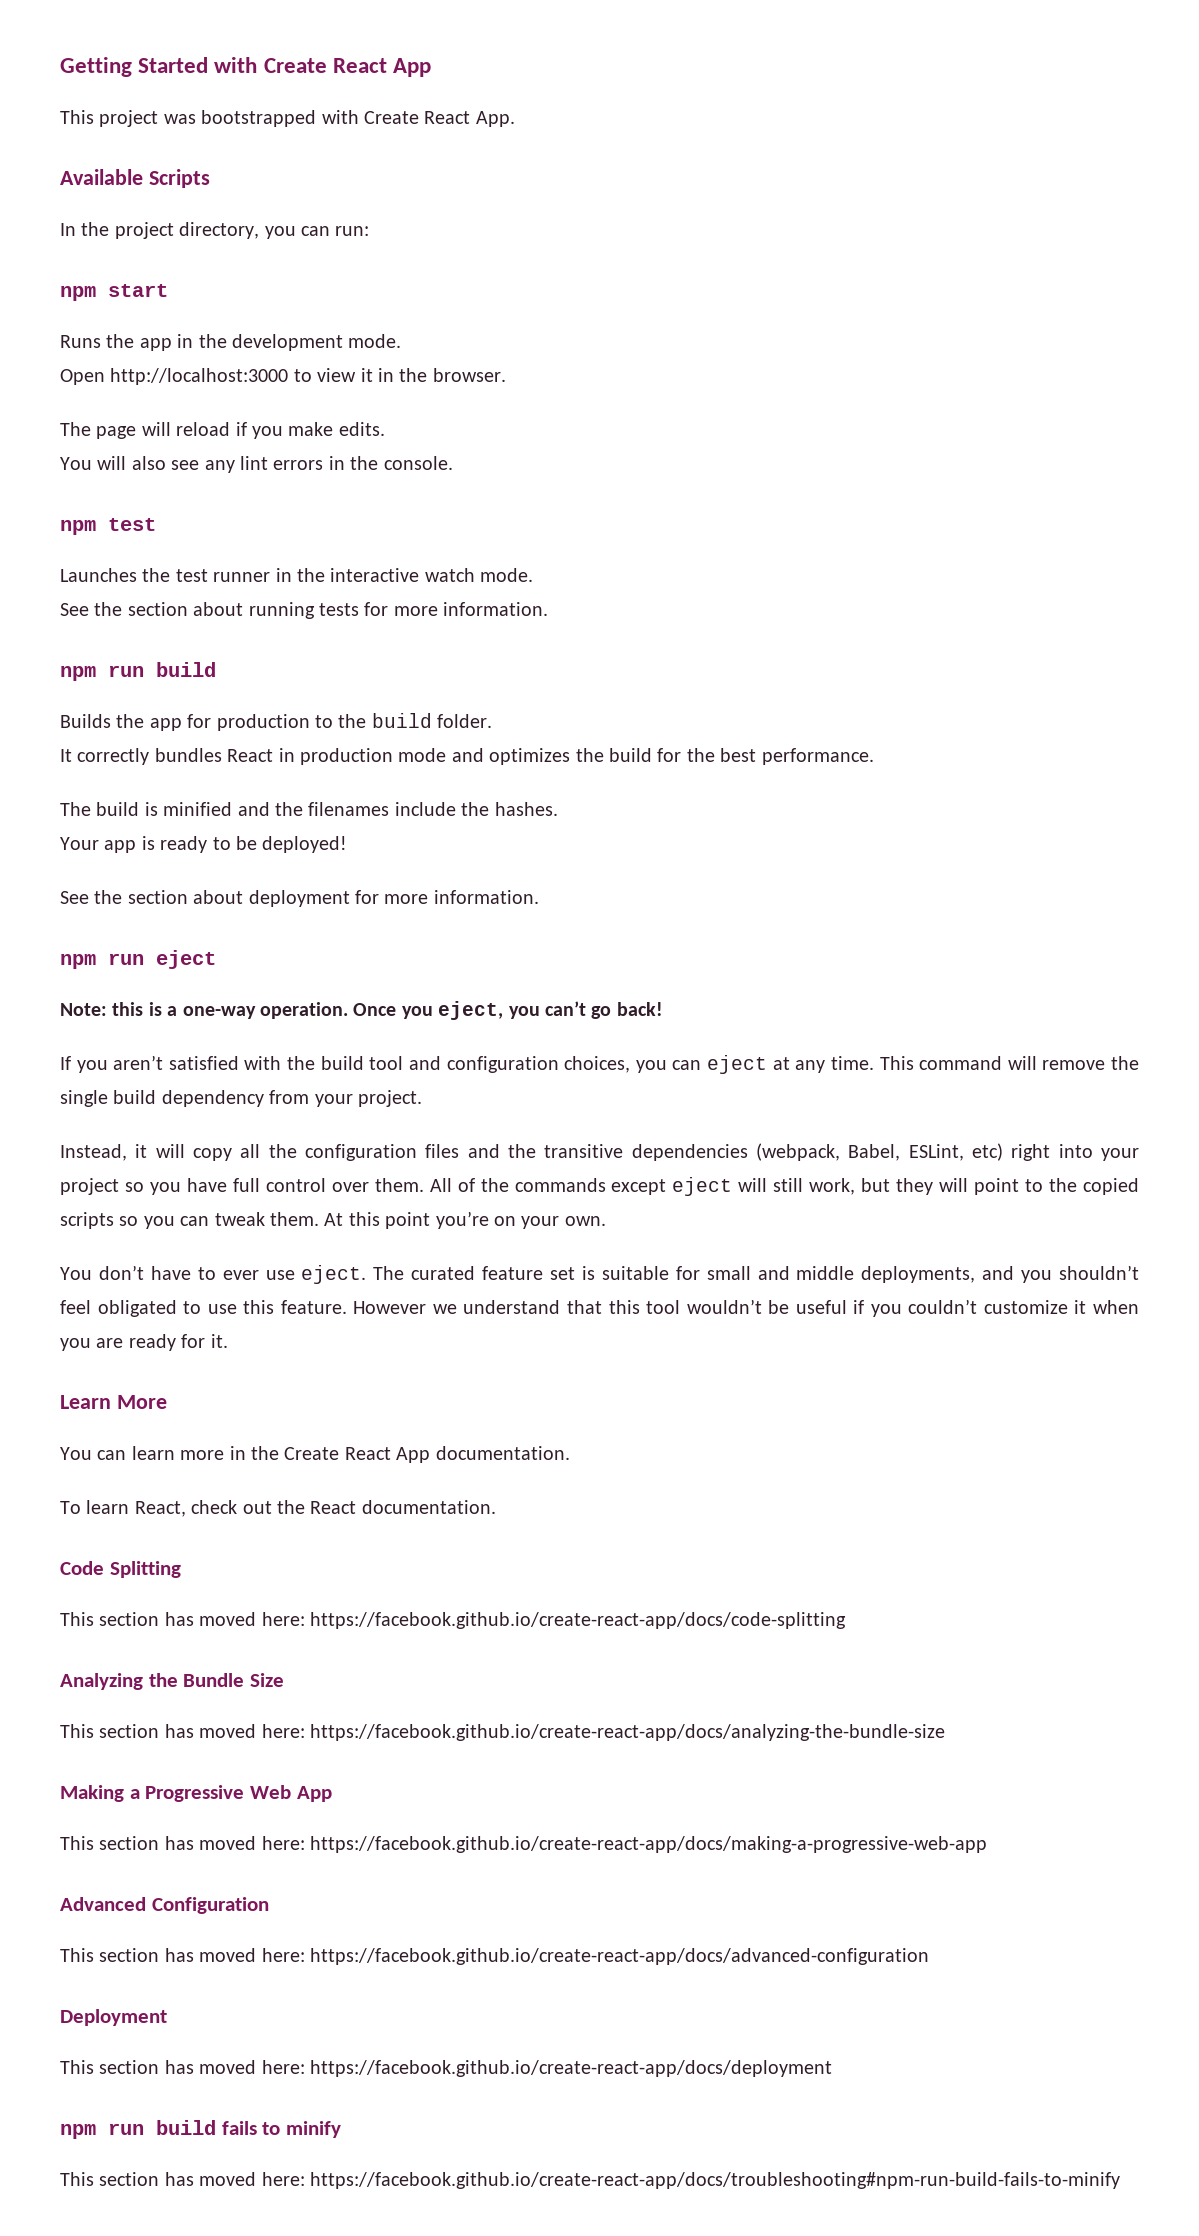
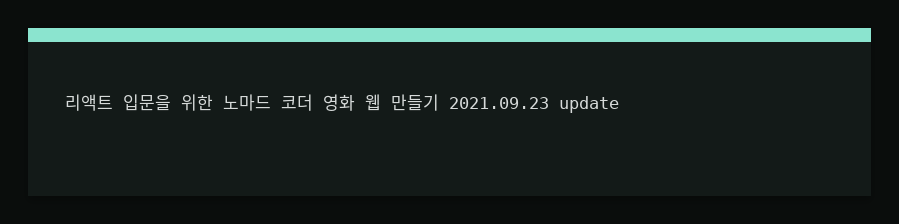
[60,57,432,77] [60,110,515,127] [60,169,210,188] [60,222,370,239] [60,284,168,301] [60,334,402,351] [60,368,506,385] [60,422,385,439] [60,456,453,473] [60,518,156,535] [60,568,534,582] [60,602,549,619] [60,662,216,681] [60,713,493,731] [60,748,874,765] [60,802,558,816] [60,836,348,853] [60,890,539,907] [60,950,216,969] [60,1001,663,1020] [60,1055,1139,1074] [60,1090,422,1107] [60,1143,1140,1161] [60,1177,1139,1196] [60,1211,606,1229] [60,1265,1139,1284] [60,1299,1139,1317] [60,1334,228,1351] [60,1395,167,1409] [60,1446,570,1463] [60,1500,496,1517] [60,1561,181,1578] [60,1612,846,1629] [60,1673,285,1690] [60,1724,945,1741] [60,1785,332,1802] [60,1836,987,1853] [60,1897,269,1914] [60,1948,929,1965] [60,2009,167,2026] [60,2060,832,2077] [60,2120,342,2139] [60,2172,1120,2189] Getting Started with Create React App // This project was bootstrapped with Create React App. // Available Scripts // In the project directory, you can run: // npm start // Runs the app in the development mode. // Open http://localhost:3000 to view it in the browser. // The page will reload if you make edits. // You will also see any lint errors in the console. // npm test // Launches the test runner in the interactive watch mode. // See the section about running tests for more information. // npm run build // Builds the app for production to the build folder. // It correctly bundles React in production mode and optimizes the build for the best performance. // The build is minified and the filenames include the hashes. // Your app is ready to be deployed! // See the section about deployment for more information. // npm run eject // Note: this is a one-way operation. Once you eject, you can’t go back! // If you aren’t satisfied with the build tool and configuration choices, you can eject at any time. This command will remove the single build dependency from your project. // Instead, it will copy all the configuration files and the transitive dependencies (webpack, Babel, ESLint, etc) right into your project so you have full control over them. All of the commands except eject will still work, but they will point to the copied scripts so you can tweak them. At this point you’re on your own. // You don’t have to ever use eject. The curated feature set is suitable for small and middle deployments, and you shouldn’t feel obligated to use this feature. However we understand that this tool wouldn’t be useful if you couldn’t customize it when you are ready for it. // Learn More // You can learn more in the Create React App documentation. // To learn React, check out the React documentation. // Code Splitting // This section has moved here: https://facebook.github.io/create-react-app/docs/code-splitting // Analyzing the Bundle Size // This section has moved here: https://facebook.github.io/create-react-app/docs/analyzing-the-bundle-size // Making a Progressive Web App // This section has moved here: https://facebook.github.io/create-react-app/docs/making-a-progressive-web-app // Advanced Configuration // This section has moved here: https://facebook.github.io/create-react-app/docs/advanced-configuration // Deployment // This section has moved here: https://facebook.github.io/create-react-app/docs/deployment // npm run build fails to minify // This section has moved here: https://facebook.github.io/create-react-app/docs/troubleshooting#npm-run-build-fails-to-minify -> [65,94,619,113] 리액트 입문을 위한 노마드 코더 영화 웹 만들기 2021.09.23 update

